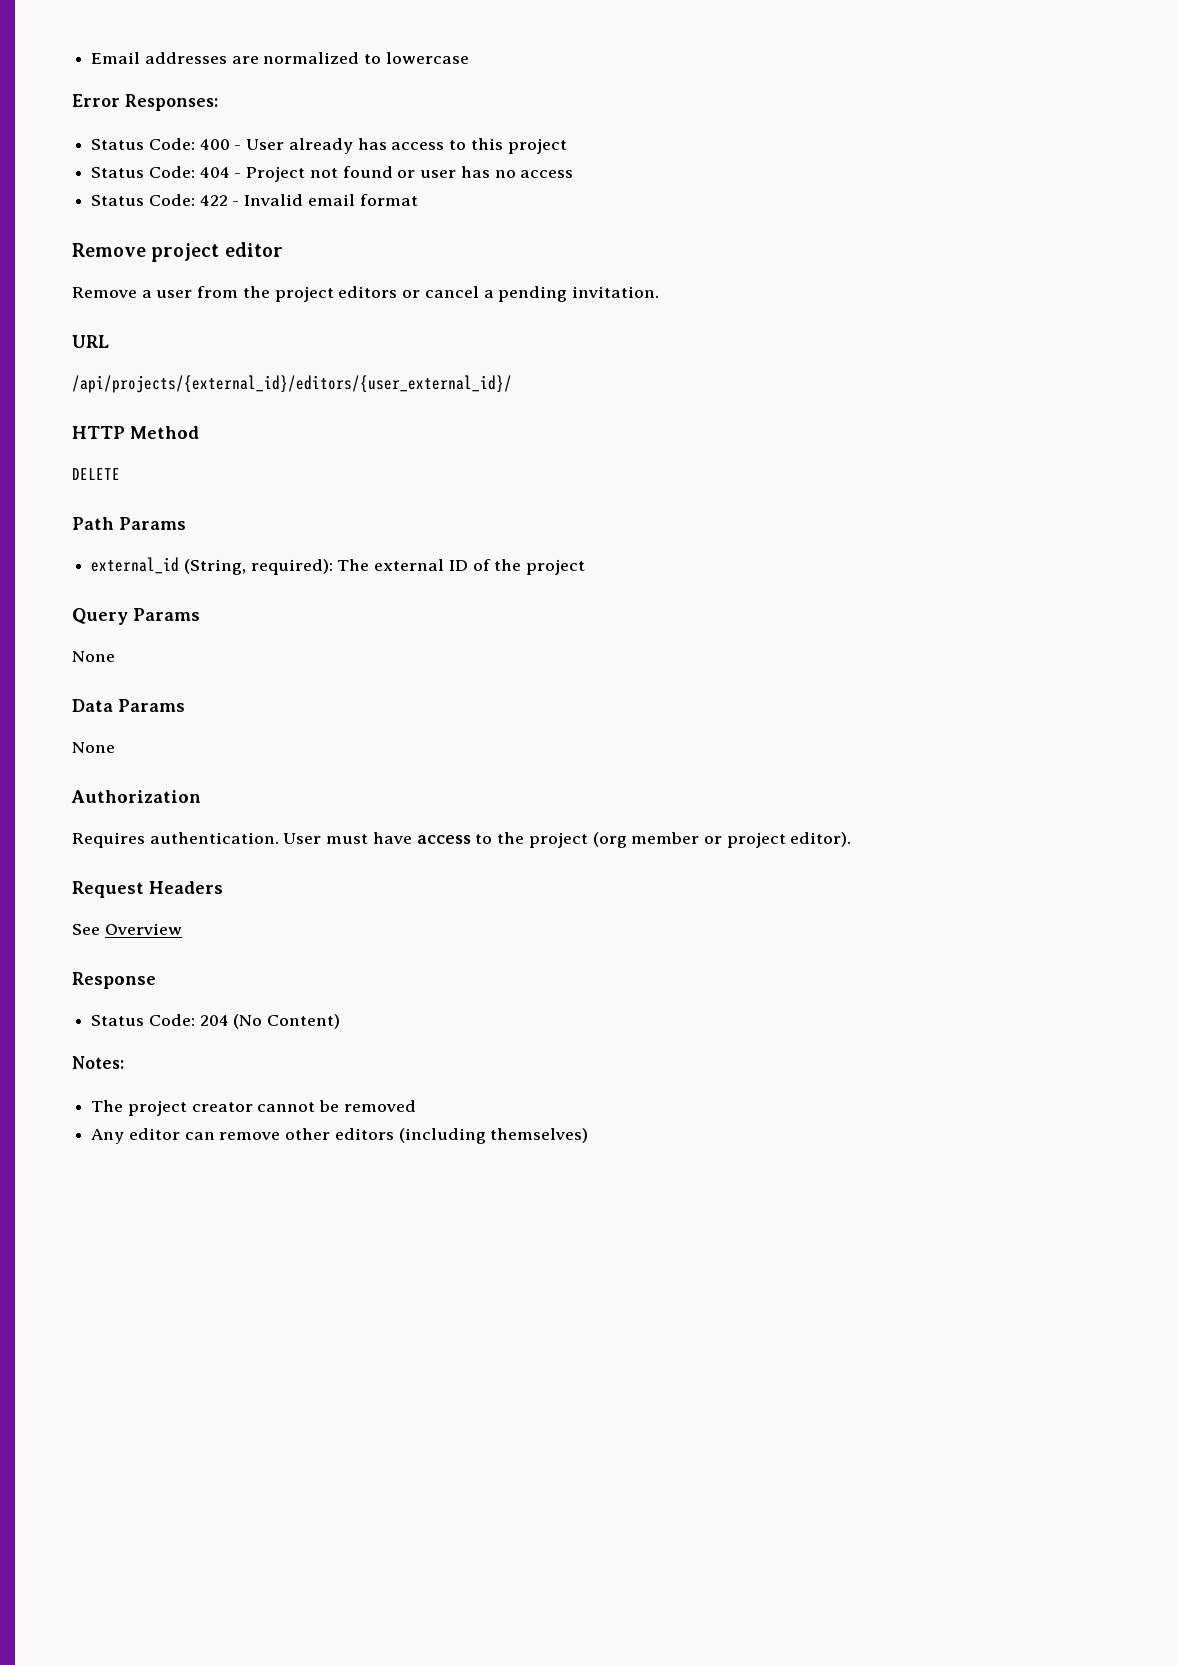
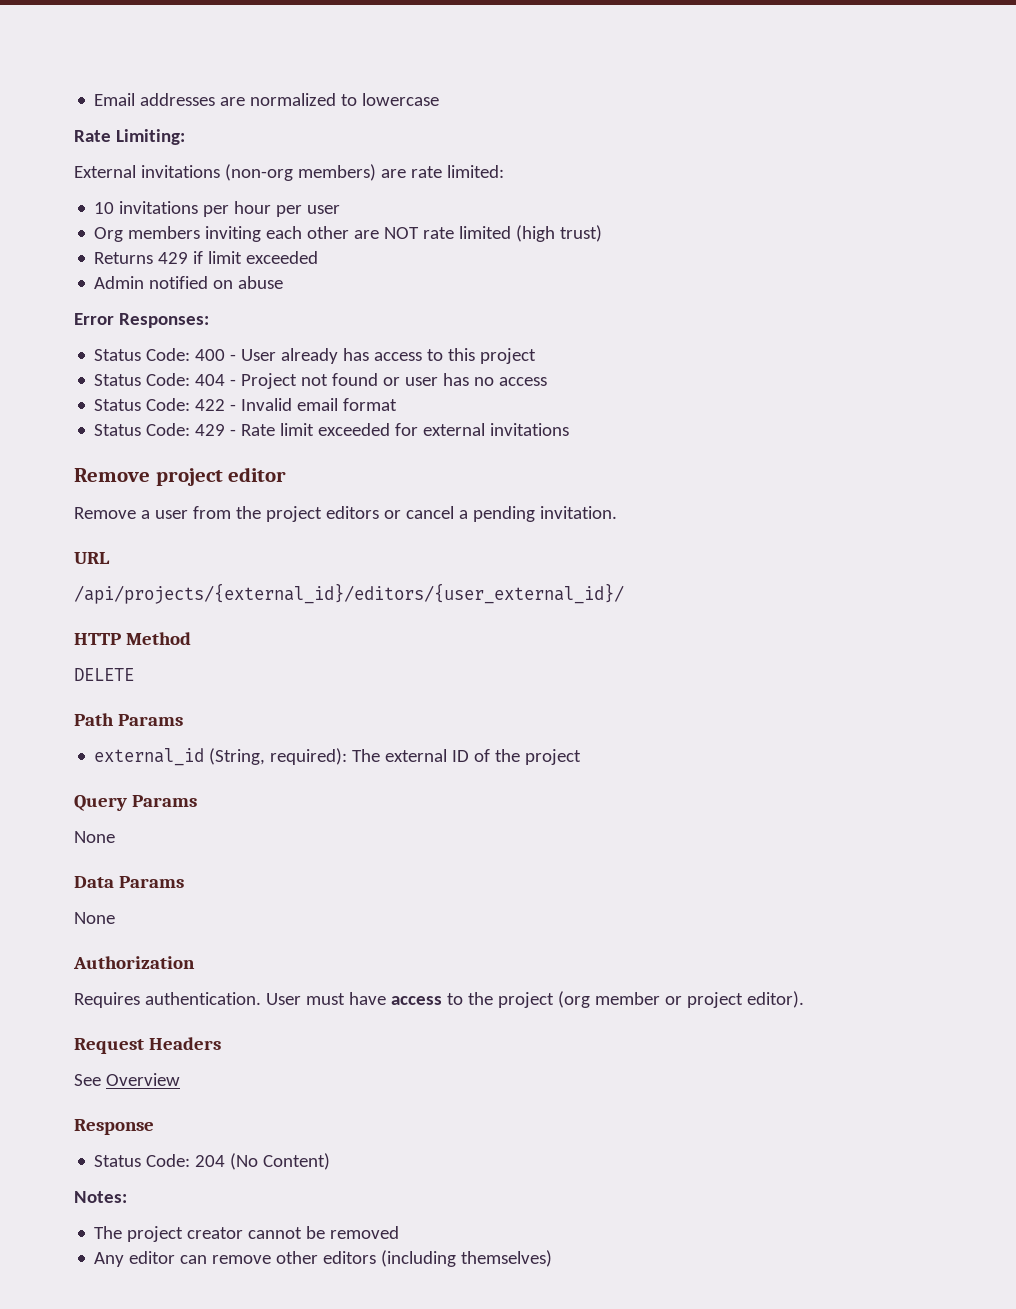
(469, 58) none -> [74,129,185,145] [74,164,504,181] [94,201,341,217] [94,225,603,242] [94,251,319,264] [94,276,284,289] // Rate Limiting: // External invitations (non-org members) are rate limited: // 10 invitations per hour per user // Org members inviting each other are NOT rate limited (high trust) // Returns 429 if limit exceeded // Admin notified on abuse
(418, 200) none -> [94,423,570,436] // Status Code: 429 - Rate limit exceeded for external invitations

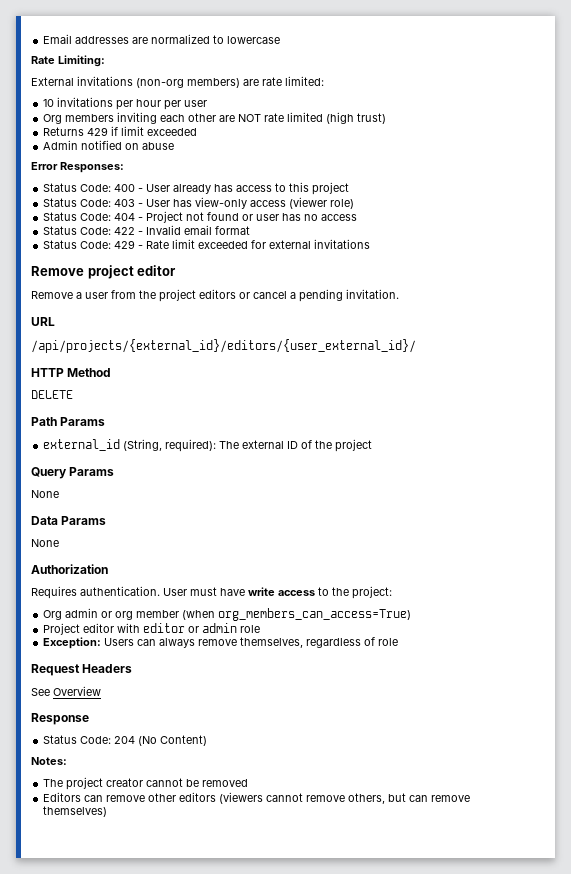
(537, 356) none -> [43,197,355,209] // Status Code: 403 - User has view-only access (viewer role)
(386, 998) none -> [248,587,275,596] write
[497,991,804,1008] project (org member or project editor). -> [352,586,392,599] [43,608,412,621] [43,623,261,635] [43,637,399,649] project: // Org admin or org member (when org_members_can_access=True) // Project editor with editor or admin role // Exception: Users can always remove themselves, regardless of role
[94,1251,176,1267] Any editor -> [43,792,82,802] Editors
[381,1250,457,1267] (including -> [219,792,471,804] (viewers cannot remove others, but can remove

